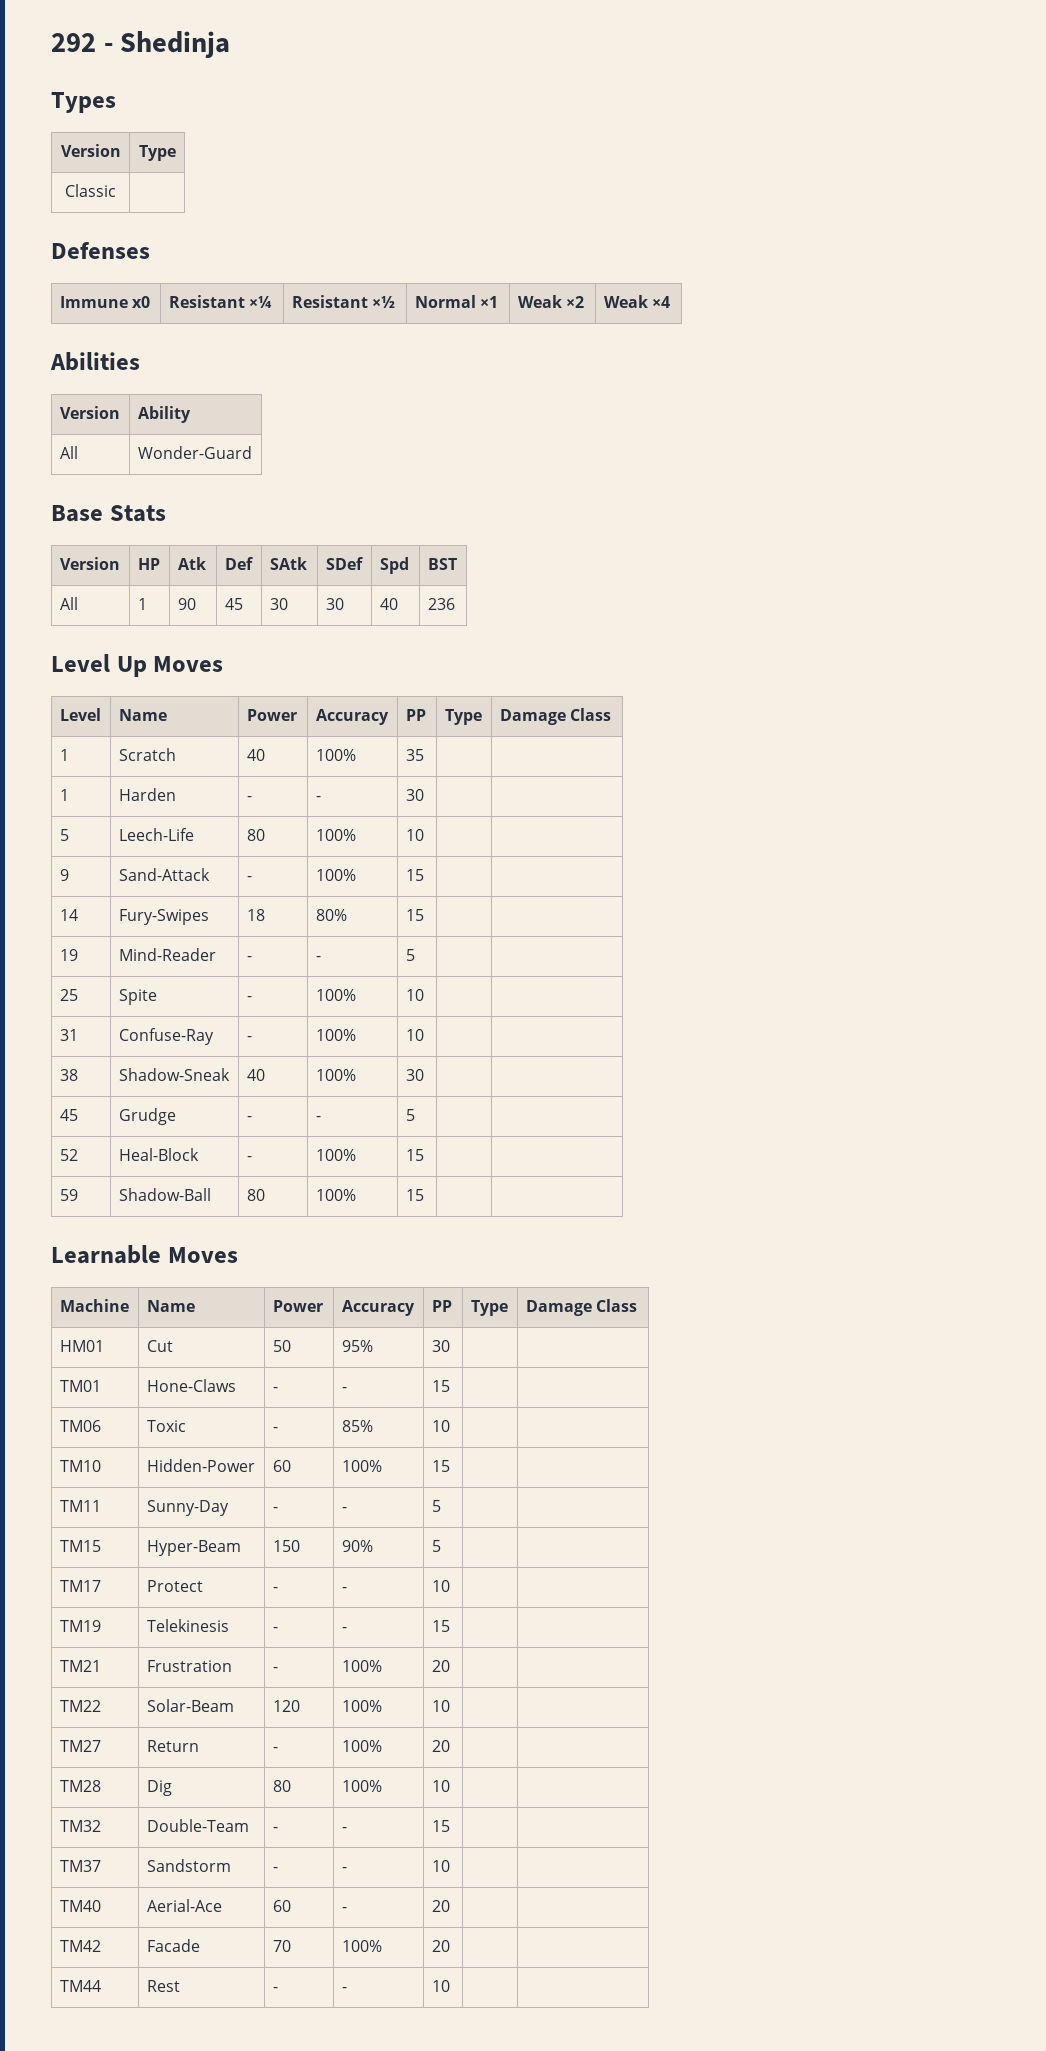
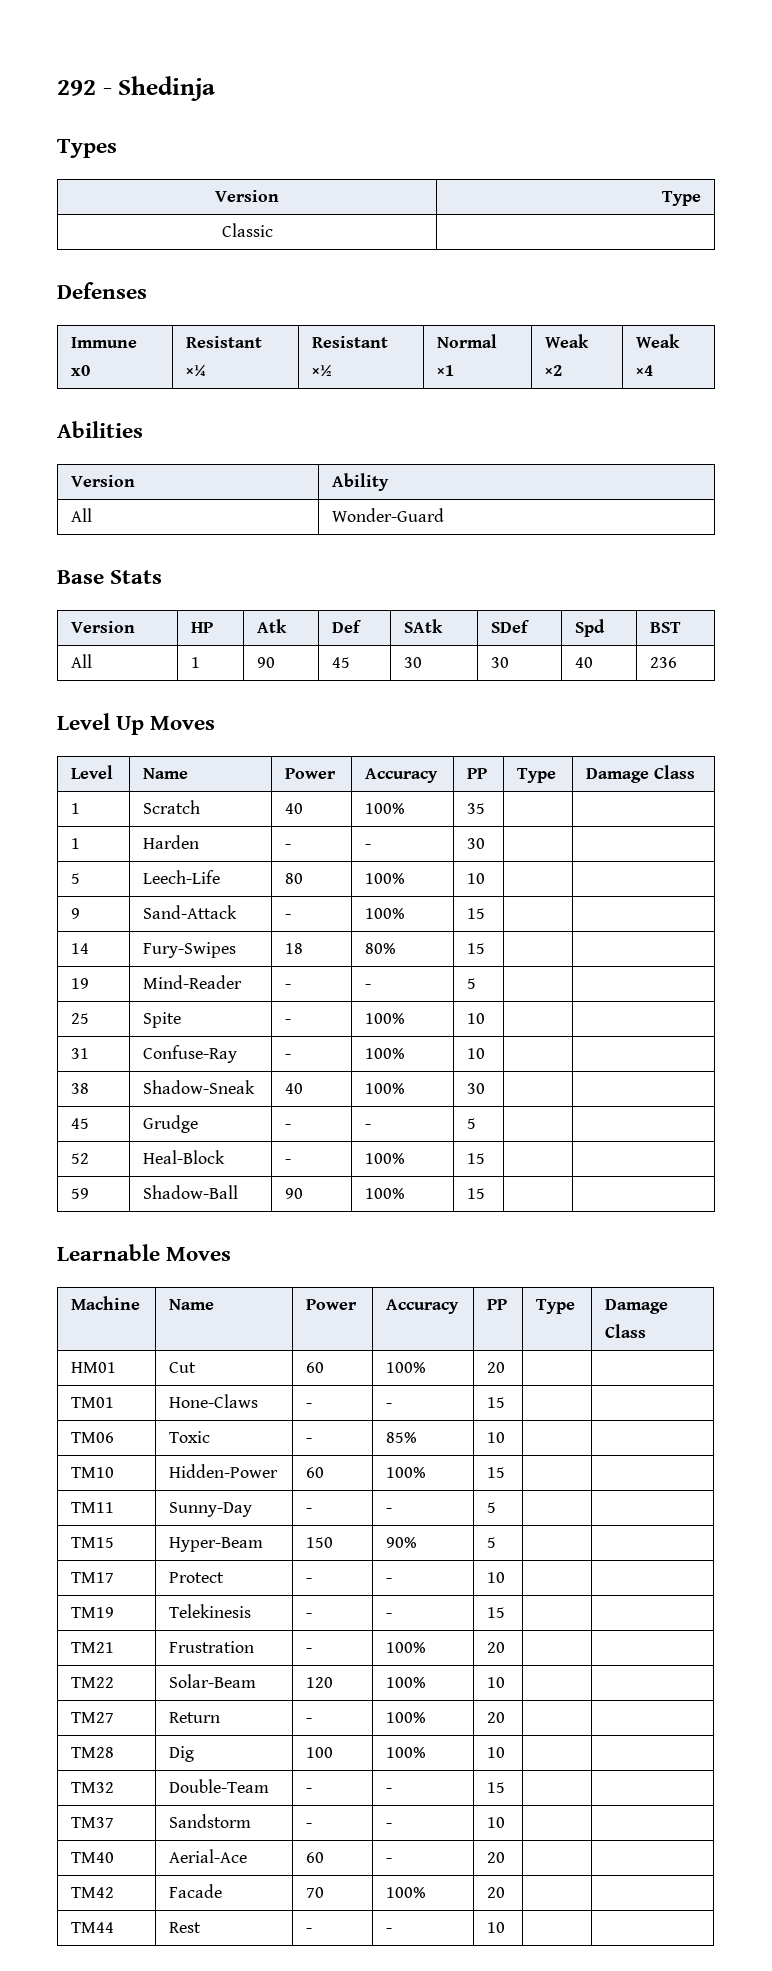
[246,1189,265,1201] 80 -> [285,1188,304,1199] 90
[272,1340,291,1352] [341,1340,373,1352] [431,1340,450,1352] 50 | 95% | 30 -> [306,1362,325,1373] [386,1362,427,1373] [487,1362,506,1373] 60 | 100% | 20
[272,1780,291,1792] 80 -> [306,1747,334,1758] 100

